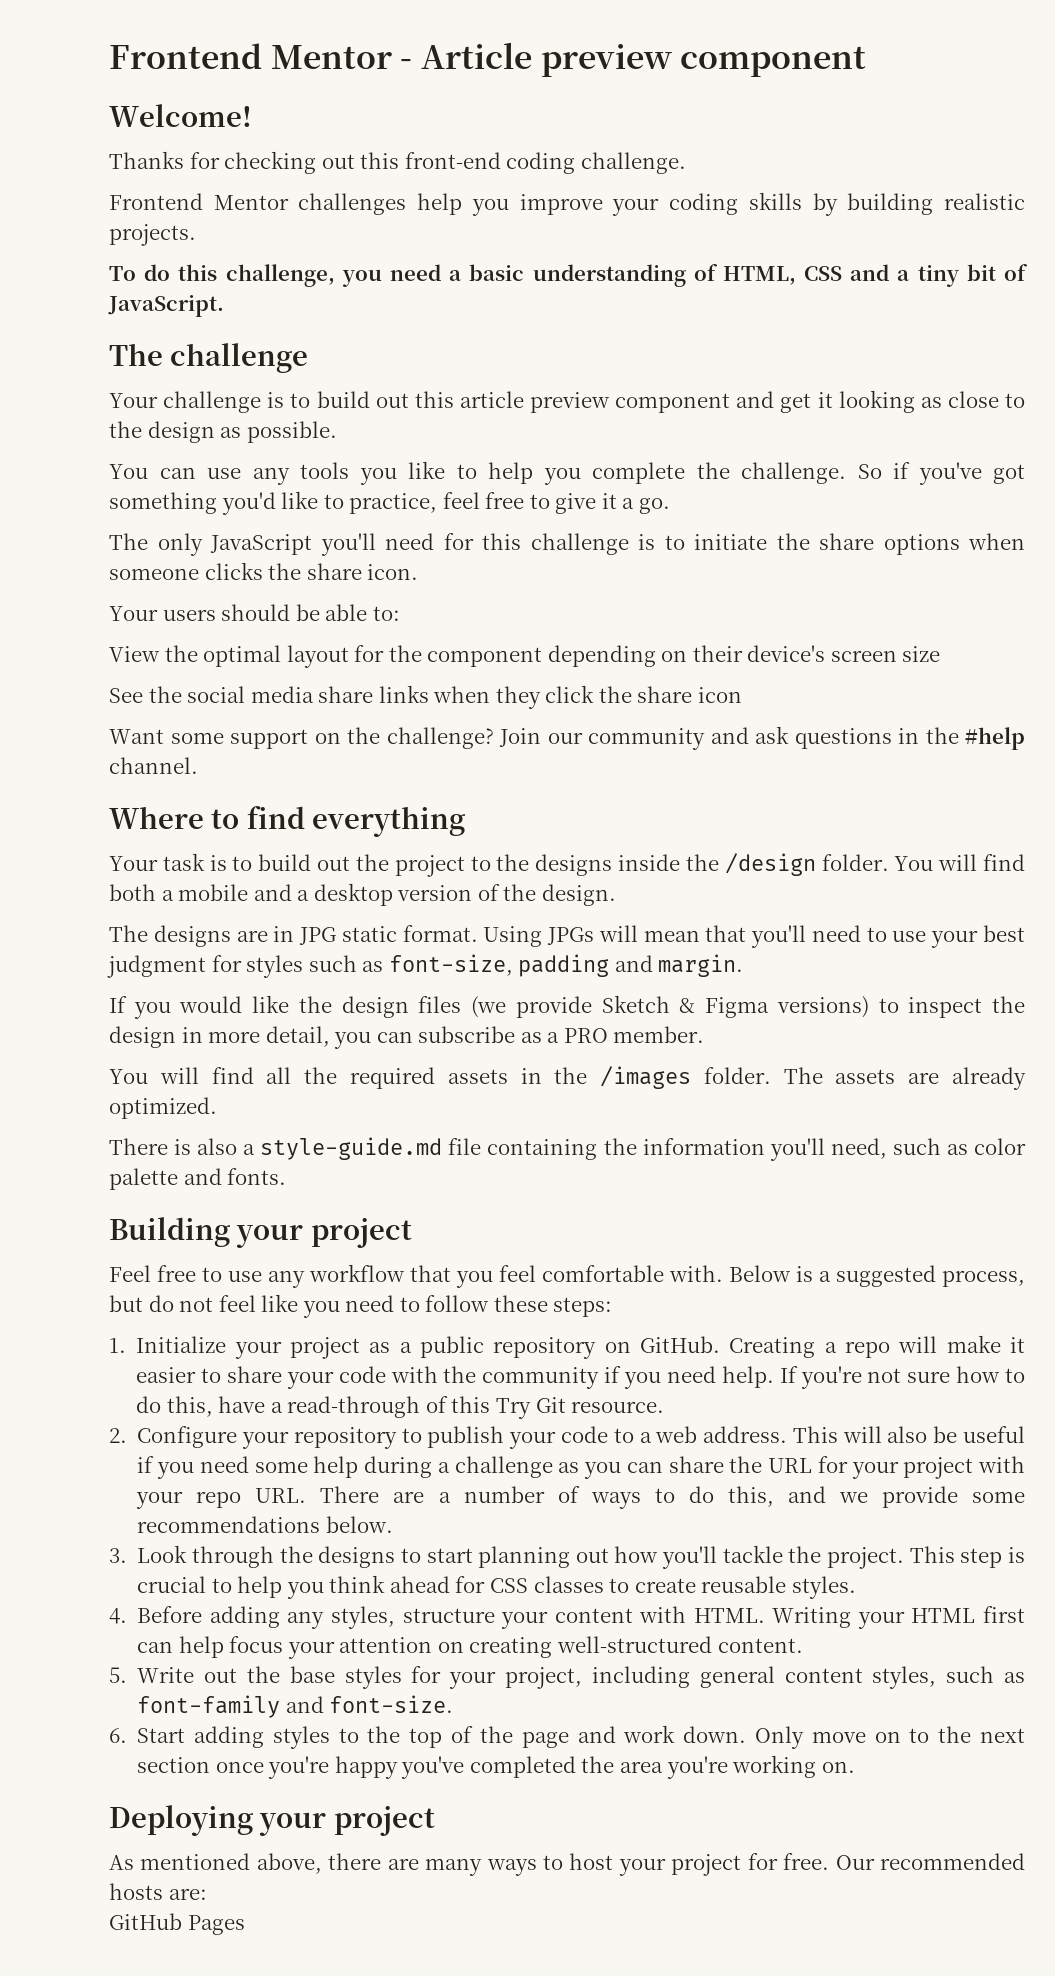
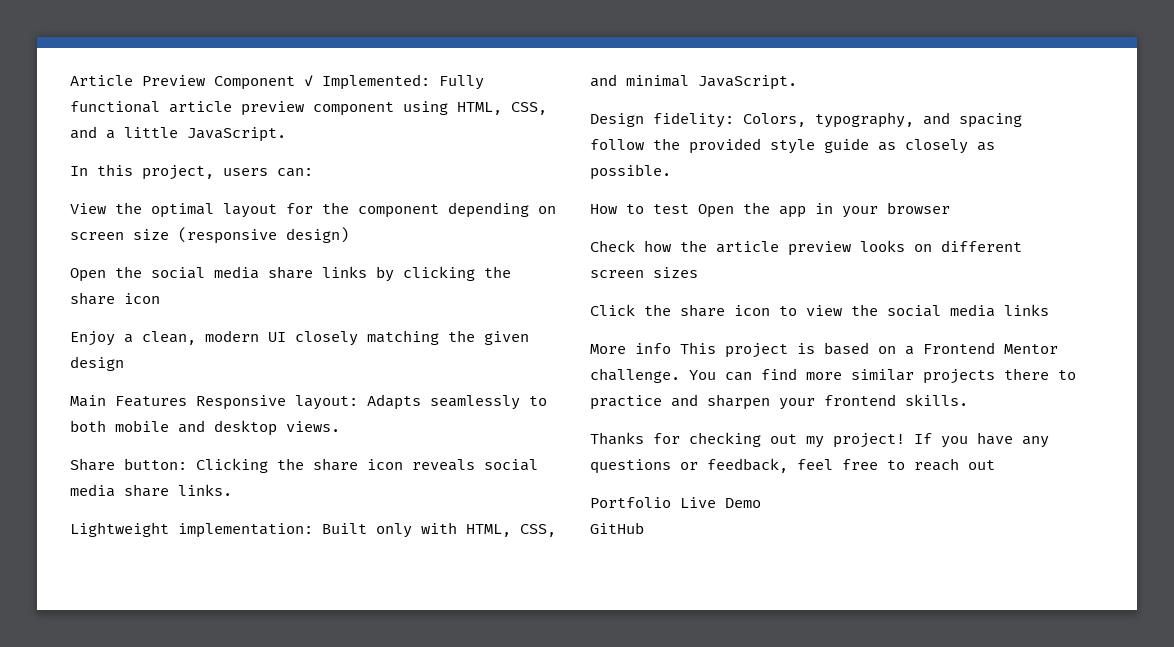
[109,42,867,77] [109,104,252,127] [109,151,686,174] [109,192,1026,216] [109,224,196,246] [109,264,1028,287] [108,295,224,317] [109,343,309,373] [109,390,1025,413] [109,421,337,443] [109,461,1025,485] [109,491,670,515] [109,533,1025,556] [109,562,419,580] [109,604,400,621] Frontend Mentor - Article preview component // Welcome! // Thanks for checking out this front-end coding challenge. // Frontend Mentor challenges help you improve your coding skills by building realistic projects. // To do this challenge, you need a basic understanding of HTML, CSS and a tiny bit of JavaScript. // The challenge // Your challenge is to build out this article preview component and get it looking as close to the design as possible. // You can use any tools you like to help you complete the challenge. So if you've got something you'd like to practice, feel free to give it a go. // The only JavaScript you'll need for this challenge is to initiate the share options when someone clicks the share icon. // Your users should be able to: -> [70,74,484,90] [70,101,547,116] [70,126,286,142] [70,164,313,180] Article Preview Component ✓ Implemented: Fully functional article preview component using HTML, CSS, and a little JavaScript. // In this project, users can:
[692,645,826,662] their device's -> (556, 210) none
[109,688,143,703] // See -> [178,227,349,244] [70,268,106,282] (responsive design) // Open
[433,685,595,709] when they click -> [376,266,475,282] by clicking
[109,726,1025,750] [109,757,198,774] [109,806,466,837] [109,853,1026,877] [109,883,616,906] [109,925,1025,948] [107,954,744,978] [109,995,1026,1019] [109,1026,705,1049] [109,1066,1026,1090] [109,1097,217,1119] [109,1137,1027,1161] [109,1168,287,1190] [109,1217,412,1248] [109,1264,1025,1288] [109,1294,613,1318] [109,1335,1025,1359] [136,1366,1025,1389] [136,1396,665,1419] [109,1426,1025,1449] [137,1456,1025,1479] [136,1486,1025,1509] [137,1516,393,1533] [109,1545,1025,1569] [137,1575,856,1599] [109,1606,1025,1629] [137,1636,803,1659] [109,1666,1026,1689] [137,1695,454,1718] [109,1725,1026,1749] [137,1755,855,1779] [109,1805,435,1836] [109,1853,1025,1876] [109,1883,207,1900] Want some support on the challenge? Join our community and ask questions in the #help channel. // Where to find everything // Your task is to build out the project to the designs inside the /design folder. You will find both a mobile and a desktop version of the design. // The designs are in JPG static format. Using JPGs will mean that you'll need to use your best judgment for styles such as font-size, padding and margin. // If you would like the design files (we provide Sketch & Figma versions) to inspect the design in more detail, you can subscribe as a PRO member. // You will find all the required assets in the /images folder. The assets are already optimized. // There is also a style-guide.md file containing the information you'll need, such as color palette and fonts. // Building your project // Feel free to use any workflow that you feel comfortable with. Below is a suggested process, but do not feel like you need to follow these steps: // 1. Initialize your project as a public repository on GitHub. Creating a repo will make it easier to share your code with the community if you need help. If you're not sure how to do this, have a read-through of this Try Git resource. // 2. Configure your repository to publish your code to a web address. This will also be useful if you need some help during a challenge as you can share the URL for your project with your repo URL. There are a number of ways to do this, and we provide some recommendations below. // 3. Look through the designs to start planning out how you'll tackle the project. This step is crucial to help you think ahead for CSS classes to create reusable styles. // 4. Before adding any styles, structure your content with HTML. Writing your HTML first can help focus your attention on creating well-structured content. // 5. Write out the base styles for your project, including general content styles, such as font-family and font-size. // 6. Start adding styles to the top of the page and work down. Only move on to the next section once you're happy you've completed the area you're working on. // Deploying your project // As mentioned above, there are many ways to host your project for free. Our recommended hosts are: -> [70,330,529,346] [70,356,124,371] [70,394,547,410] [70,420,340,436] [70,458,538,473] [70,484,232,497] [70,522,556,538] [590,74,797,90] [590,112,1022,128] [590,138,995,154] [590,164,671,180] [590,202,950,218] [590,240,1022,256] [590,267,698,278] [590,304,1049,317] [590,342,1058,358] [590,368,1076,384] [590,394,968,410] [590,432,1049,448] [590,458,995,474] [590,497,761,508] Enjoy a clean, modern UI closely matching the given design // Main Features Responsive layout: Adapts seamlessly to both mobile and desktop views. // Share button: Clicking the share icon reveals social media share links. // Lightweight implementation: Built only with HTML, CSS, and minimal JavaScript. // Design fidelity: Colors, typography, and spacing follow the provided style guide as closely as possible. // How to test Open the app in your browser // Check how the article preview looks on different screen sizes // Click the share icon to view the social media links // More info This project is based on a Frontend Mentor challenge. You can find more similar projects there to practice and sharpen your frontend skills. // Thanks for checking out my project! If you have any questions or feedback, feel free to reach out // Portfolio Live Demo
[187,1915,245,1935] Pages -> (644, 528) none

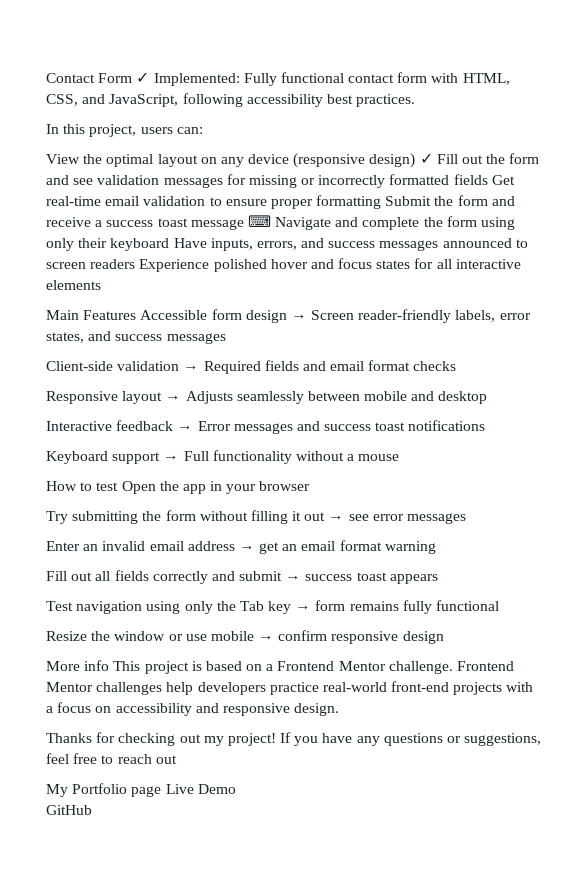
[70,75,295,90] Article Preview Component -> [46,73,133,83] Contact Form
[169,101,547,116] [70,126,286,142] article preview component using HTML, CSS, and a little JavaScript. -> [348,72,510,85] [46,93,416,107] contact form with HTML, CSS, and JavaScript, following accessibility best practices.
[286,202,556,218] [70,227,349,244] [70,266,511,282] [70,292,160,305] [70,330,529,346] [70,356,124,371] [70,394,547,410] [70,420,340,436] [70,458,538,473] [70,484,232,497] [70,522,556,538] [590,74,797,90] [590,112,1022,128] [590,138,995,154] [590,164,671,180] for the component depending on screen size (responsive design) // Open the social media share links by clicking the share icon // Enjoy a clean, modern UI closely matching the given design // Main Features Responsive layout: Adapts seamlessly to both mobile and desktop views. // Share button: Clicking the share icon reveals social media share links. // Lightweight implementation: Built only with HTML, CSS, and minimal JavaScript. // Design fidelity: Colors, typography, and spacing follow the provided style guide as closely as possible. -> [200,153,540,168] [46,174,515,188] [46,195,515,209] [46,215,516,230] [46,238,528,251] [46,258,521,272] [46,280,101,290] [46,309,531,323] [46,331,226,344] [46,360,457,374] [46,391,488,404] [46,420,486,434] [46,450,400,464] on any device (responsive design) ✓ Fill out the form and see validation messages for missing or incorrectly formatted fields Get real-time email validation to ensure proper formatting Submit the form and receive a success toast message ⌨ Navigate and complete the form using only their keyboard Have inputs, errors, and success messages announced to screen readers Experience polished hover and focus states for all interactive elements // Main Features Accessible form design → Screen reader-friendly labels, error states, and success messages // Client-side validation → Required fields and email format checks // Responsive layout → Adjusts seamlessly between mobile and desktop // Interactive feedback → Error messages and success toast notifications // Keyboard support → Full functionality without a mouse
[590,240,1022,256] [590,267,698,278] [590,304,1049,317] Check how the article preview looks on different screen sizes // Click the share icon to view the social media links -> [46,510,467,524] [46,540,436,554] [46,570,438,584] [46,600,500,614] [46,630,444,644] Try submitting the form without filling it out → see error messages // Enter an invalid email address → get an email format warning // Fill out all fields correctly and submit → success toast appears // Test navigation using only the Tab key → form remains fully functional // Resize the window or use mobile → confirm responsive design
[689,368,1076,384] [590,394,968,410] You can find more similar projects there to practice and sharpen your frontend skills. -> [457,661,515,671] [46,681,534,695] [46,702,340,716] Frontend Mentor challenges help developers practice real-world front-end projects with a focus on accessibility and responsive design.
[707,458,788,473] feedback, -> [464,733,542,746] suggestions,
[590,497,671,508] Portfolio -> [46,783,162,797] My Portfolio page

